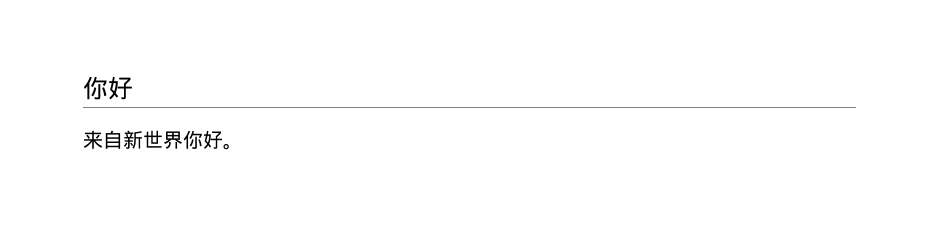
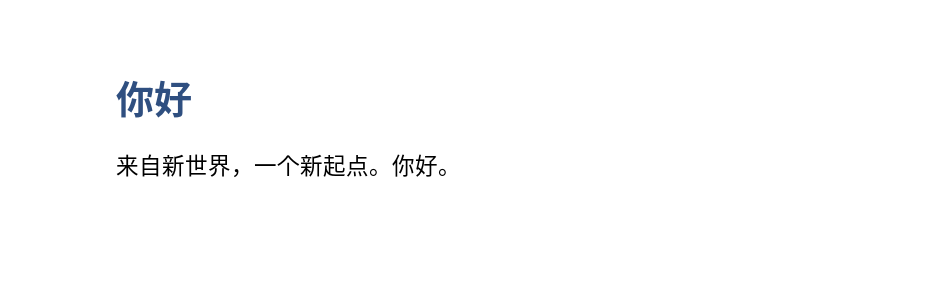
(183, 140) none -> [231,154,392,178] ，一个新起点。

